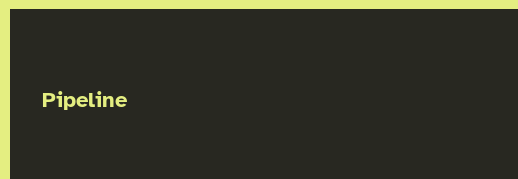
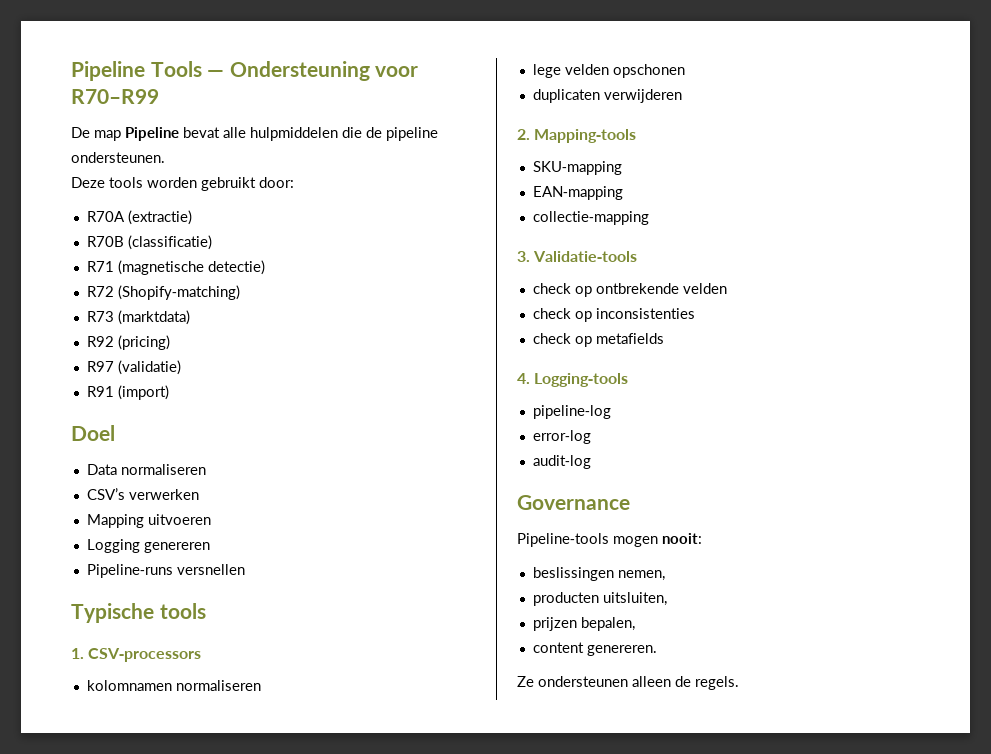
[42,91,128,110] Pipeline -> [71,61,419,81] [71,89,159,104] [71,127,438,141] [71,152,165,163] [71,177,294,191] [86,210,192,225] [86,235,212,250] [86,260,265,275] [86,285,240,300] [86,310,190,325] [86,335,170,350] [86,360,181,375] [86,385,169,400] [71,425,115,441] [86,464,206,475] [86,488,199,500] [86,514,211,528] [86,539,210,553] [86,564,245,578] [71,603,206,623] [71,648,202,662] [86,680,261,691] [532,64,685,78] [532,89,682,103] [517,129,637,143] [532,161,622,175] [532,186,623,200] [532,211,649,225] [517,251,638,262] [532,283,727,297] [532,308,695,322] [532,333,664,347] [517,373,629,387] [532,405,611,419] [532,430,591,444] [532,455,591,469] [517,495,630,510] [517,533,702,547] [532,567,665,581] [532,592,667,606] [532,617,635,631] [532,642,657,656] [517,676,739,690] Pipeline Tools — Ondersteuning voor R70–R99 // De map Pipeline bevat alle hulpmiddelen die de pipeline ondersteunen. // Deze tools worden gebruikt door: // R70A (extractie) // R70B (classificatie) // R71 (magnetische detectie) // R72 (Shopify‑matching) // R73 (marktdata) // R92 (pricing) // R97 (validatie) // R91 (import) // Doel // Data normaliseren // CSV’s verwerken // Mapping uitvoeren // Logging genereren // Pipeline‑runs versnellen // Typische tools // 1. CSV‑processors // kolomnamen normaliseren // lege velden opschonen // duplicaten verwijderen // 2. Mapping‑tools // SKU‑mapping // EAN‑mapping // collectie‑mapping // 3. Validatie‑tools // check op ontbrekende velden // check op inconsistenties // check op metafields // 4. Logging‑tools // pipeline‑log // error‑log // audit‑log // Governance // Pipeline‑tools mogen nooit: // beslissingen nemen, // producten uitsluiten, // prijzen bepalen, // content genereren. // Ze ondersteunen alleen de regels.

